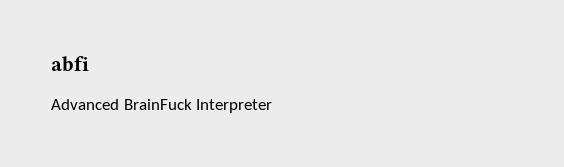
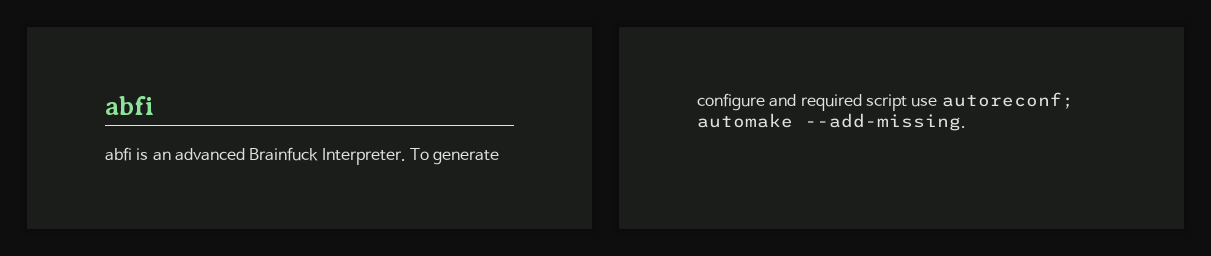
[51,99,273,113] Advanced BrainFuck Interpreter -> [105,147,500,165] [697,92,1074,111] [697,113,966,131] abfi is an advanced Brainfuck Interpreter. To generate configure and required script use autoreconf; automake --add-missing.

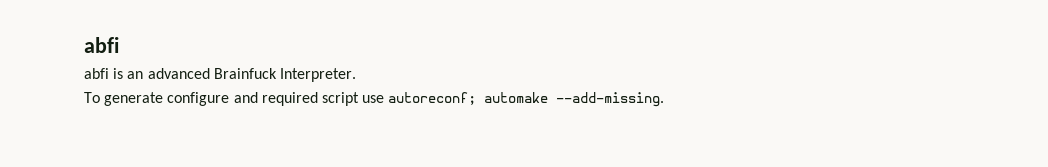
(406, 156) none -> (356, 75) //

